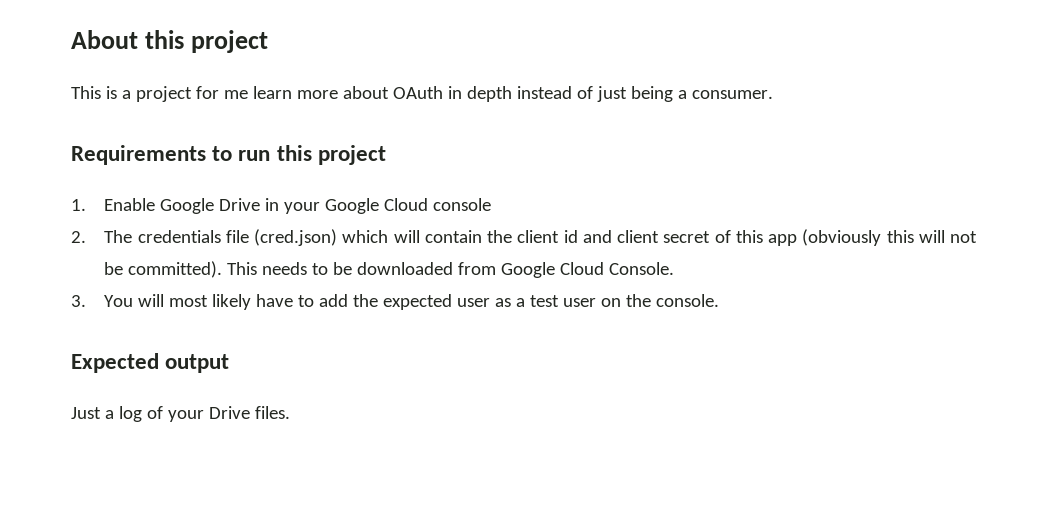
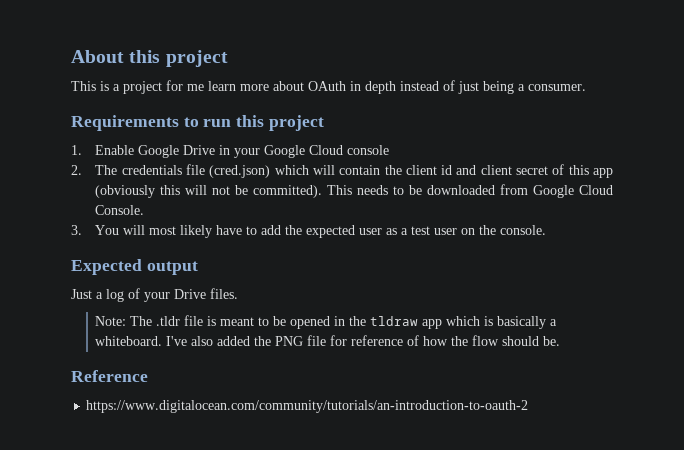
(290, 412) none -> [95,315,558,329] [95,335,561,346] [71,370,148,382] [86,400,529,413] // Note: The .tldr file is meant to be opened in the tldraw app which is basically a whiteboard. I've also added the PNG file for reference of how the flow should be. // Reference // https://www.digitalocean.com/community/tutorials/an-introduction-to-oauth-2

